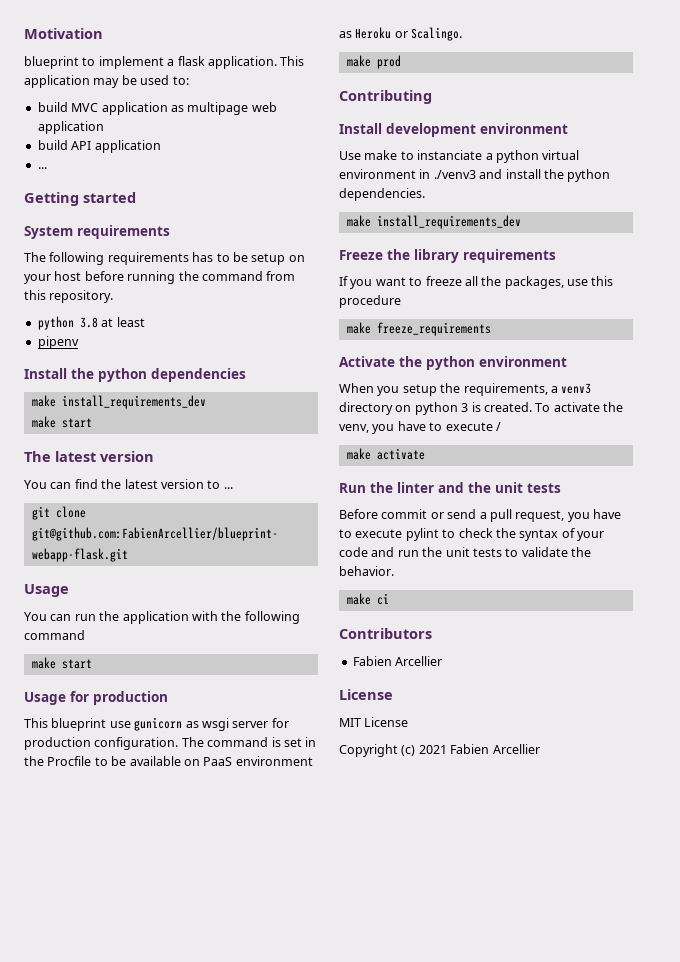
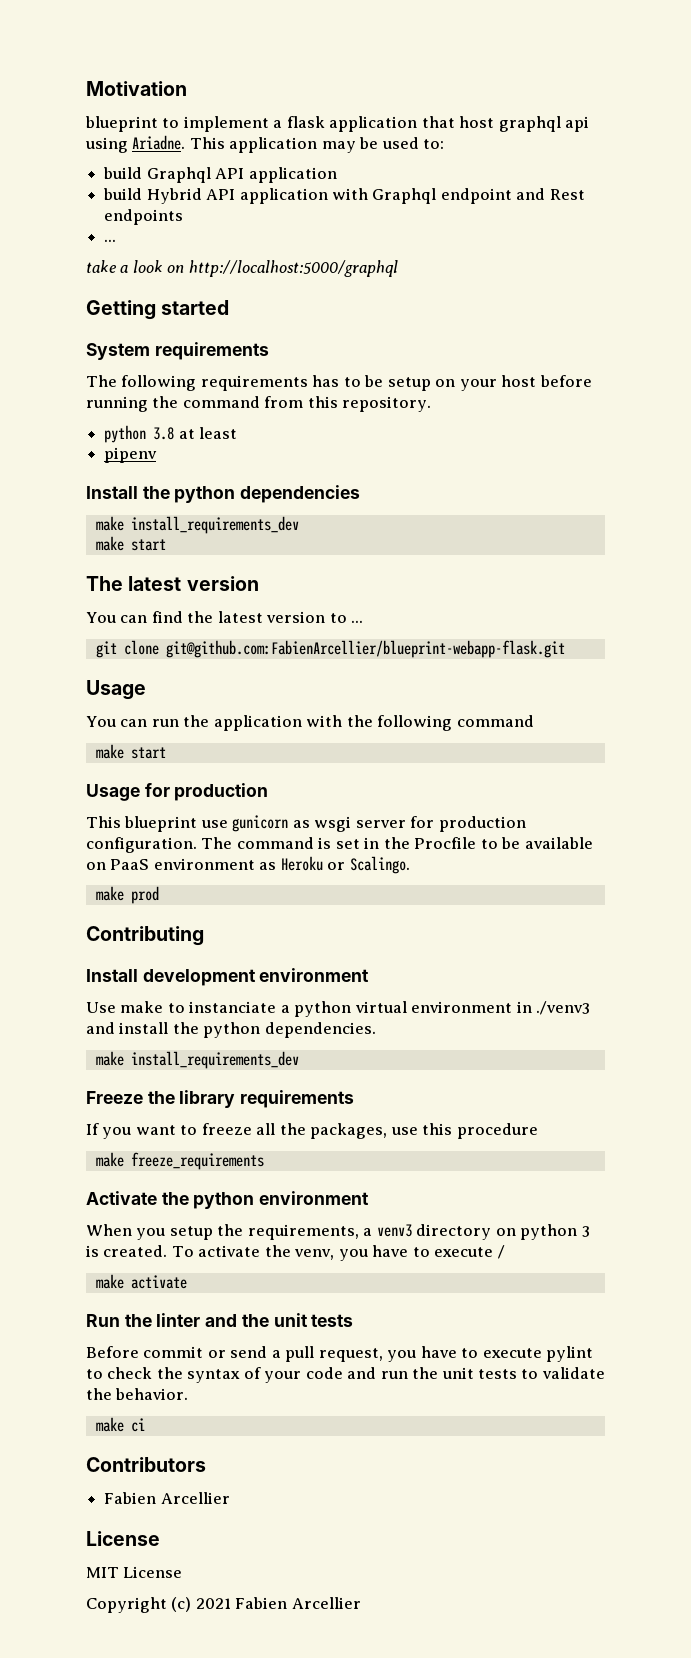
[207,56,277,69] application. -> [329,116,590,132] [85,135,186,153] application that host graphql api using Ariadne.
[71,102,277,115] MVC application as multipage web -> [146,167,245,183] Graphql API
[71,140,161,153] [37,167,47,169] API application // ... -> [146,188,585,204] [104,209,184,225] [104,239,117,242] [86,260,398,277] Hybrid API application with Graphql endpoint and Rest endpoints // ... // take a look on http://localhost:5000/graphql

